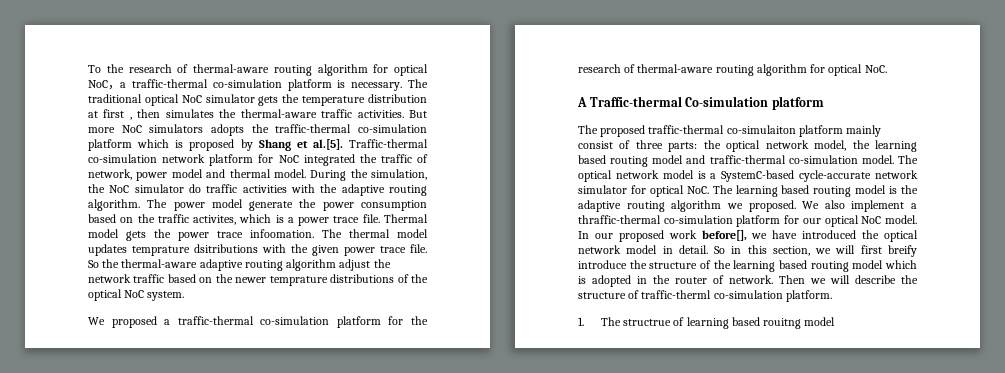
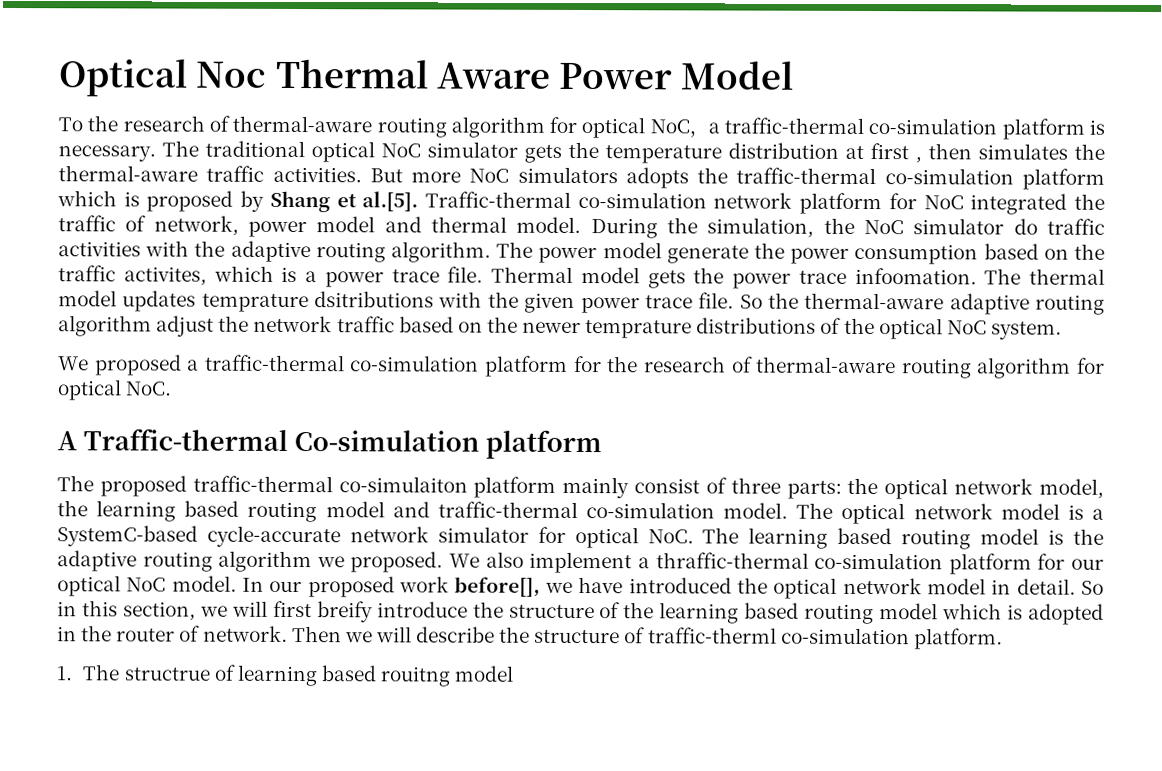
(88, 69) none -> [59,58,794,97] Optical Noc Thermal Aware Power Model //

